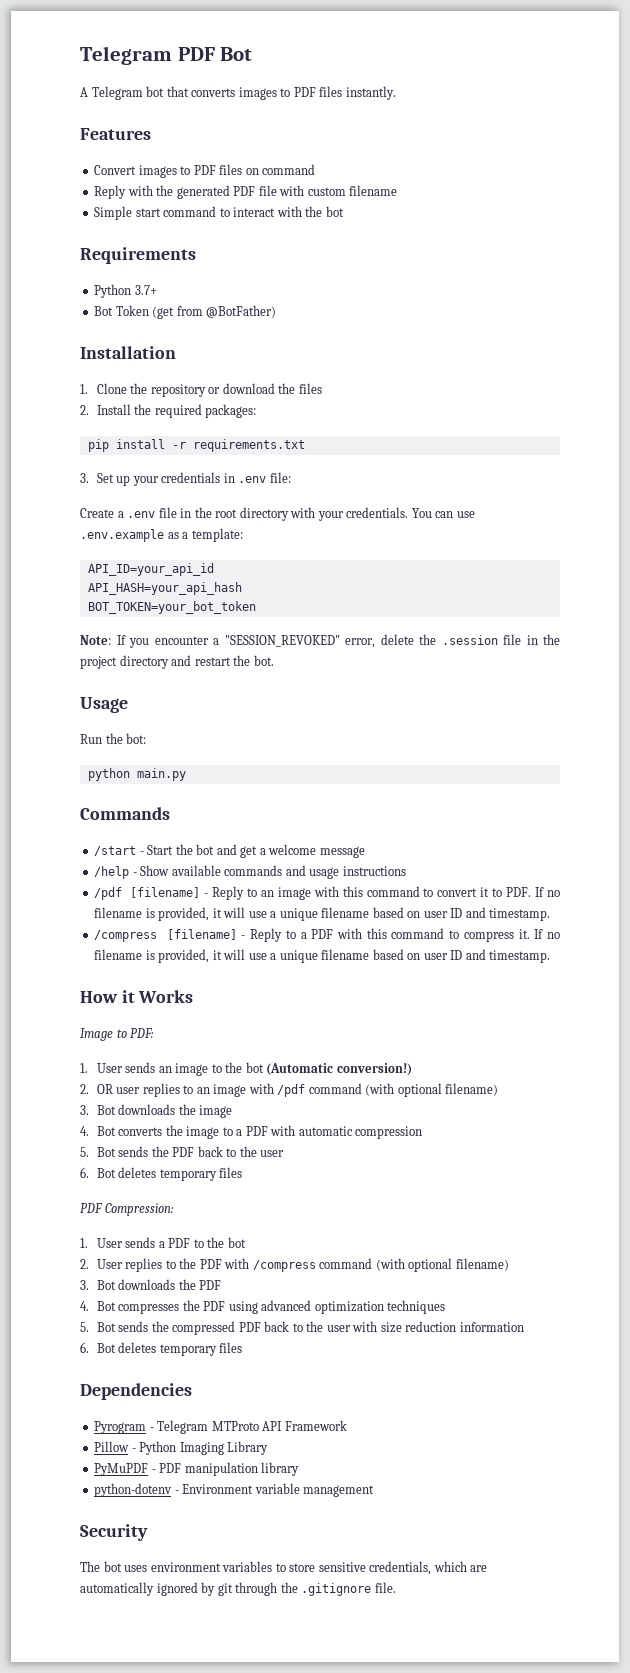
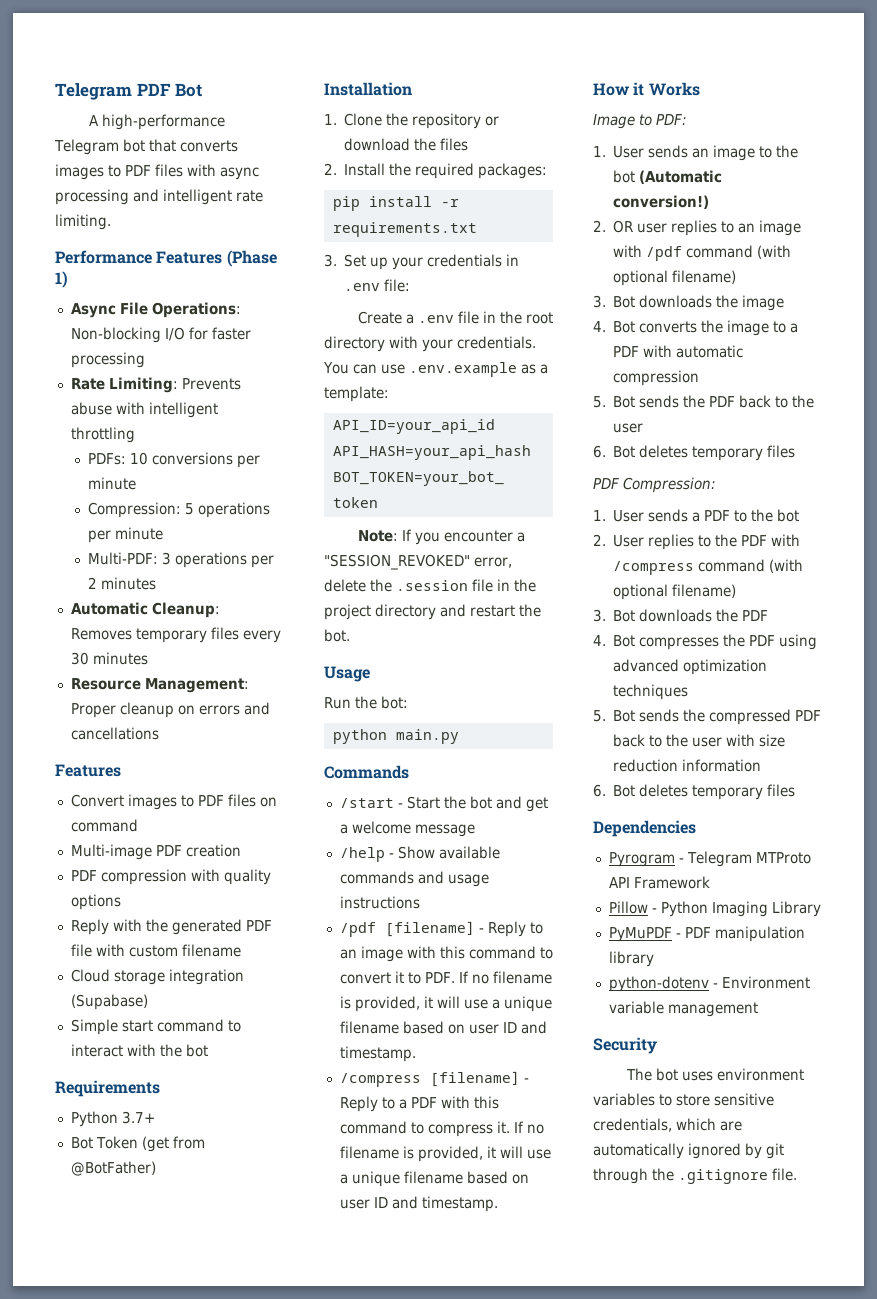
(88, 92) none -> [101,114,225,130] high-performance
[345,86,396,100] instantly. -> [187,164,259,180] [55,189,263,205] [55,214,111,230] [55,250,277,267] [55,271,68,288] [70,302,241,318] [70,327,251,343] [70,352,145,368] [70,377,241,393] [70,402,218,418] [70,427,135,443] [88,452,261,468] [88,477,137,490] [88,502,271,518] [88,527,164,543] [88,552,275,568] [88,577,157,590] [70,602,220,618] [70,627,281,643] [70,652,148,665] [70,678,249,693] [70,702,270,718] [70,727,159,740] with async processing and intelligent rate limiting. // Performance Features (Phase 1) // Async File Operations: Non-blocking I/O for faster processing // Rate Limiting: Prevents abuse with intelligent throttling // PDFs: 10 conversions per minute // Compression: 5 operations per minute // Multi-PDF: 3 operations per 2 minutes // Automatic Cleanup: Removes temporary files every 30 minutes // Resource Management: Proper cleanup on errors and cancellations
(316, 169) none -> [70,844,241,860] [70,869,271,885] [70,894,121,910] // Multi-image PDF creation // PDF compression with quality options
(398, 190) none -> [70,969,244,985] [70,994,148,1010] // Cloud storage integration (Supabase)

